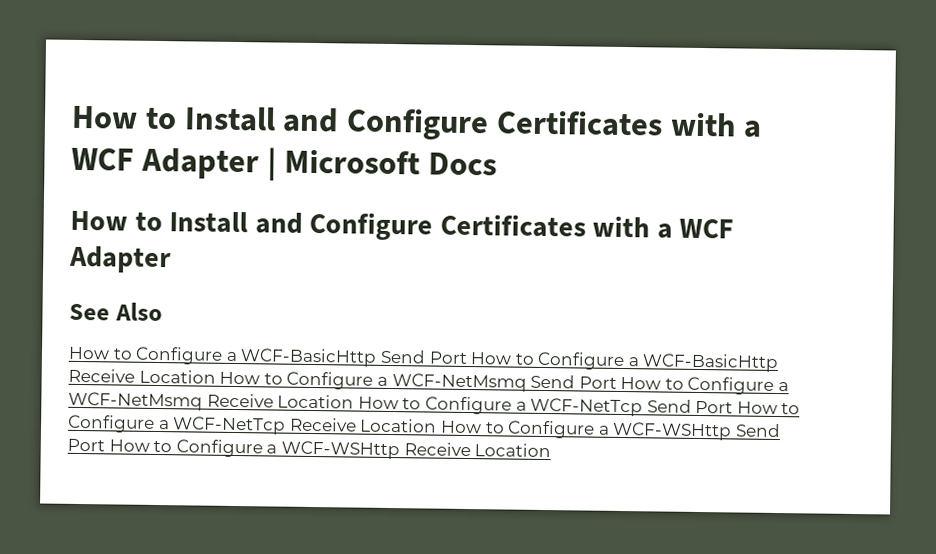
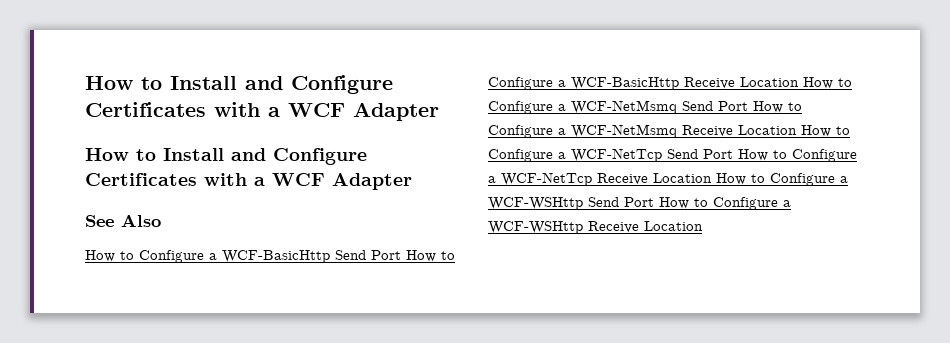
[266,147,498,181] | Microsoft Docs -> (439, 111) none

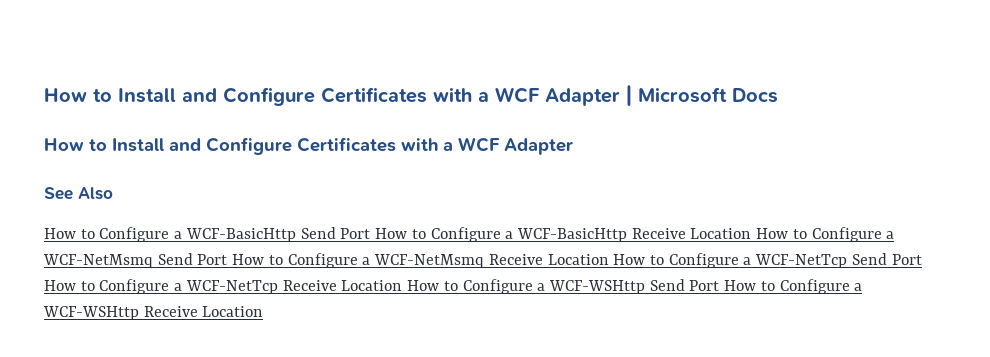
(439, 111) none -> [626,85,778,106] | Microsoft Docs

